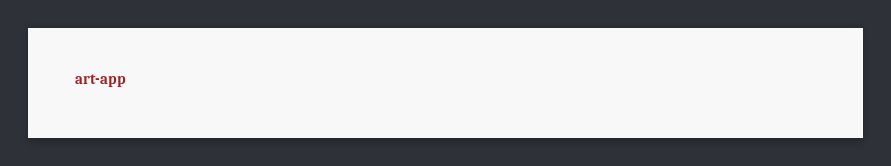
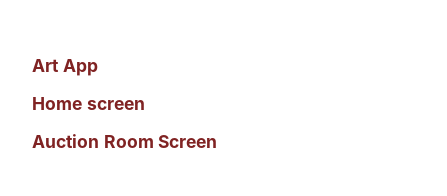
[75,74,126,87] art-app -> [32,59,98,76] [32,97,145,110] [32,134,218,148] Art App // Home screen // Auction Room Screen

